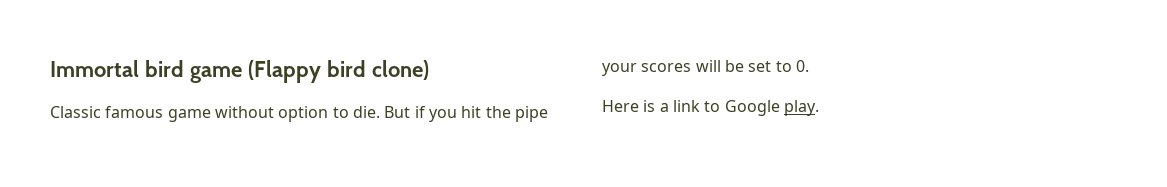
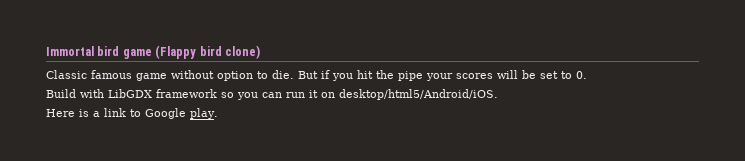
(809, 66) none -> [46,89,498,100] // Build with LibGDX framework so you can run it on desktop/html5/Android/iOS.

